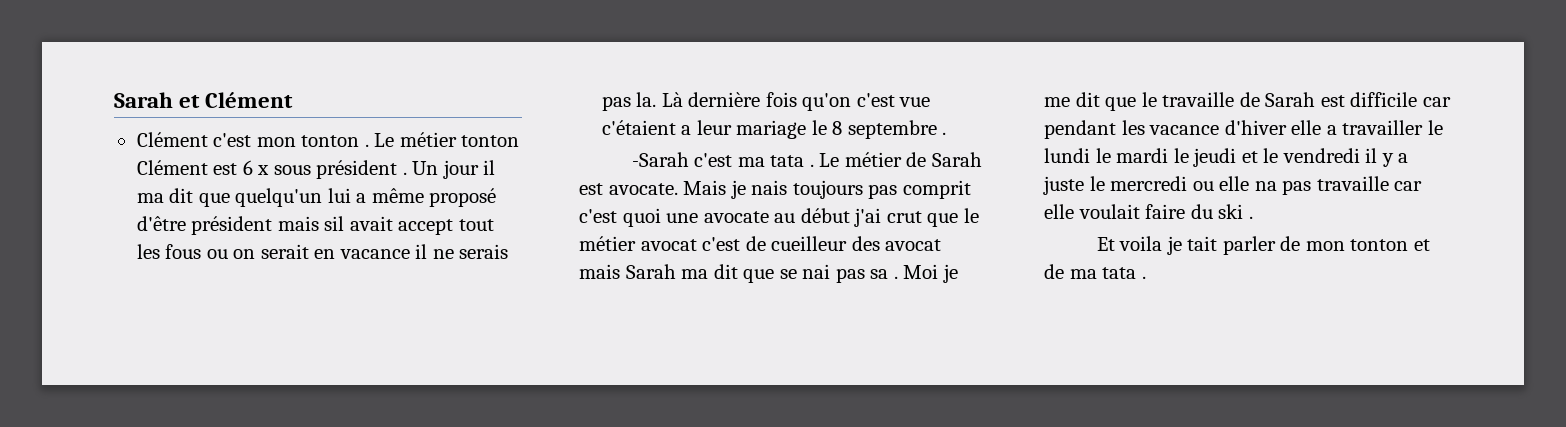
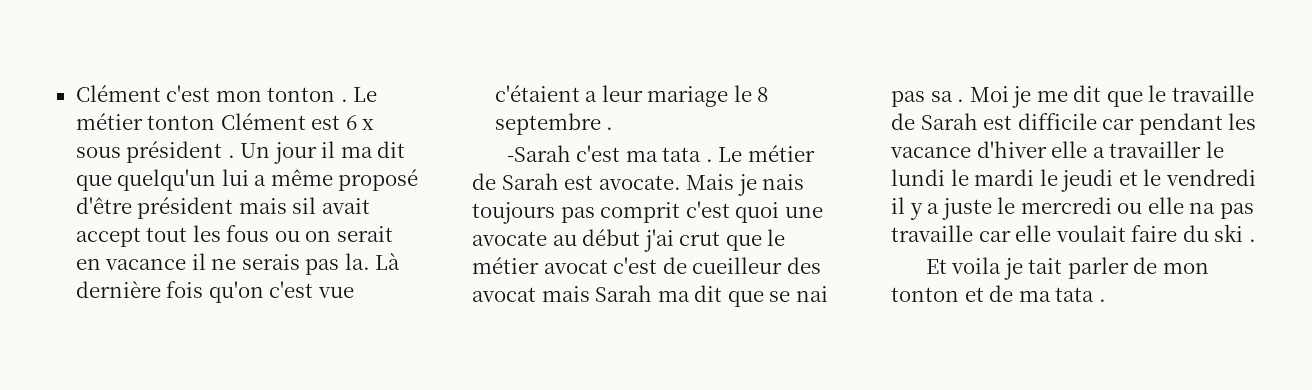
[114,92,294,108] Sarah et Clément // -> (75, 93) none

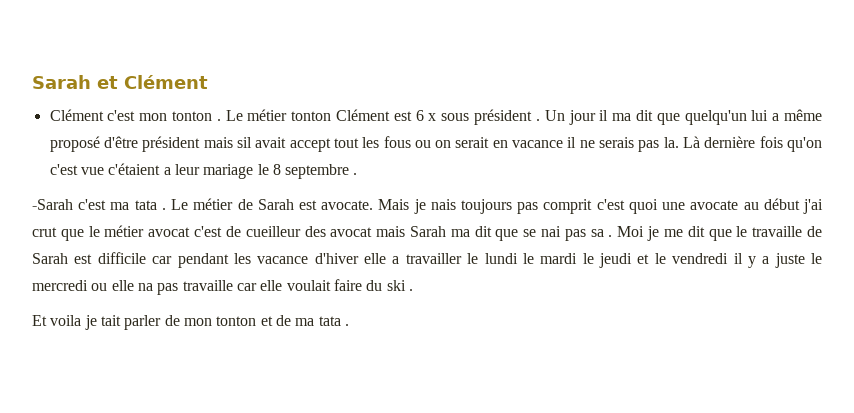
(75, 93) none -> [32,75,208,89] Sarah et Clément //

